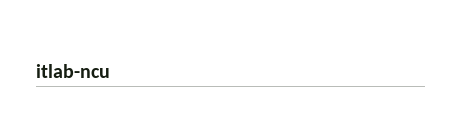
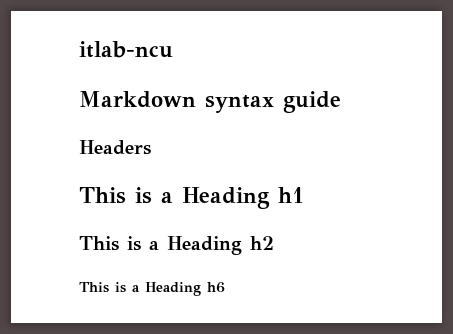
(110, 71) none -> [79,91,341,113] [79,140,151,155] [79,187,304,209] [79,236,274,255] [79,282,225,296] // Markdown syntax guide // Headers // This is a Heading h1 // This is a Heading h2 // This is a Heading h6

